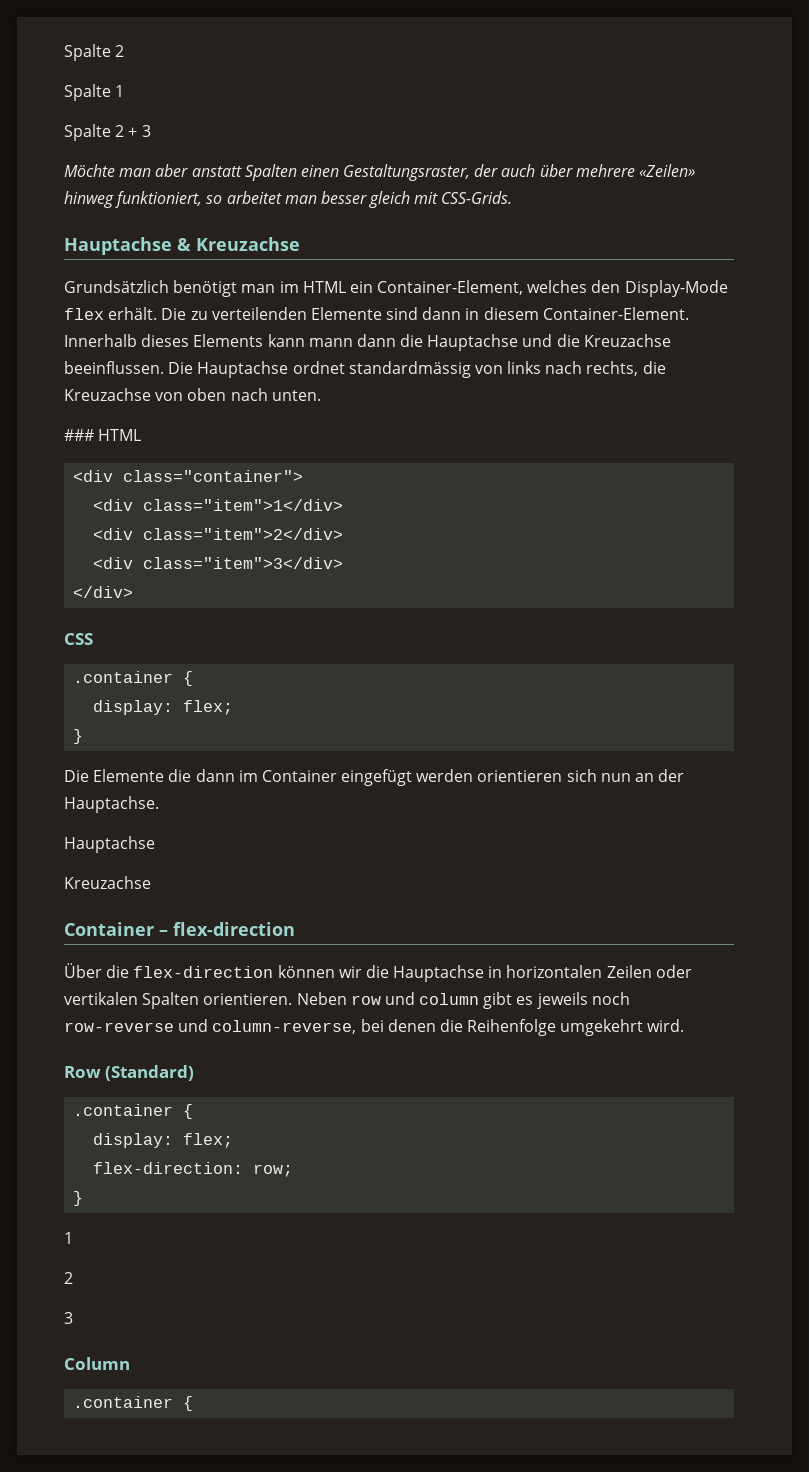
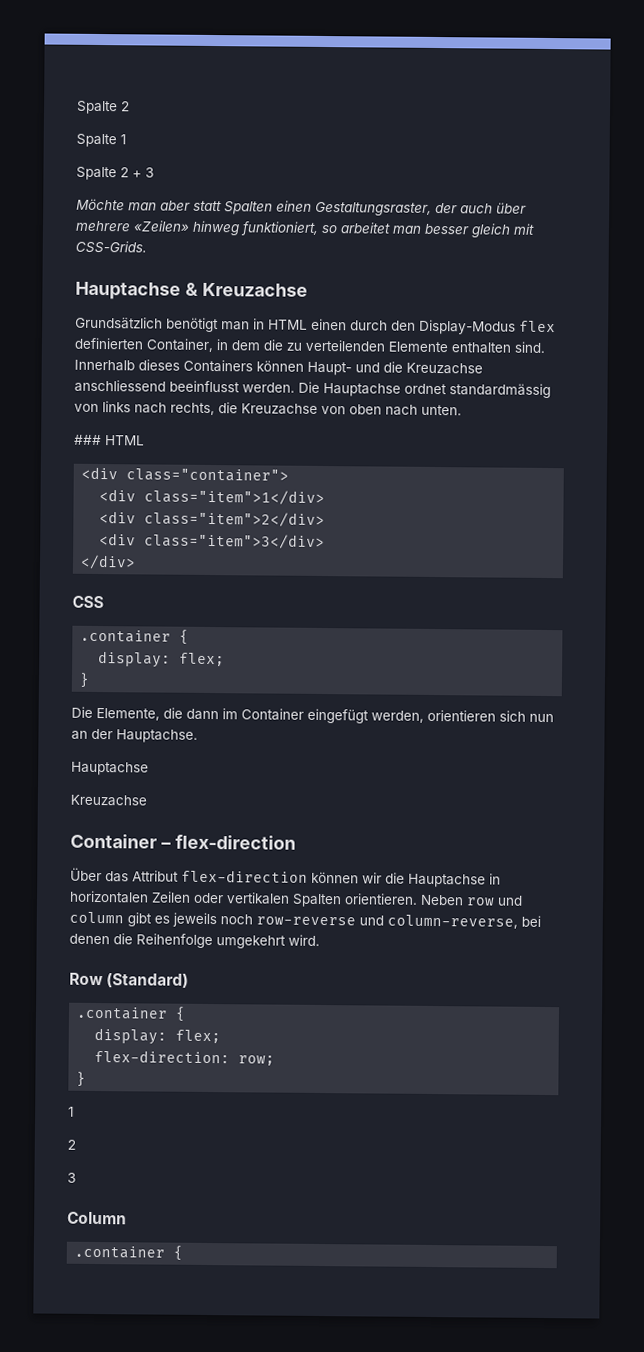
[191,166,242,177] anstatt -> [193,200,222,212] statt
[279,280,728,297] [64,307,689,320] [64,334,671,351] [64,361,164,374] im HTML ein Container-Element, welches den Display-Mode flex erhält. Die zu verteilenden Elemente sind dann in diesem Container-Element. Innerhalb dieses Elements kann mann dann die Hauptachse und die Kreuzachse beeinflussen. -> [253,318,556,335] [74,337,545,354] [74,359,483,376] [74,379,295,393] in HTML einen durch den Display-Modus flex definierten Container, in dem die zu verteilenden Elemente enthalten sind. Innerhalb dieses Containers können Haupt- und die Kreuzachse anschliessend beeinflusst werden.
[93,769,165,782] Elemente -> [96,707,160,721] Elemente,
[416,769,474,782] werden -> [371,710,424,723] werden,
[106,965,130,978] die -> [105,870,179,883] das Attribut

